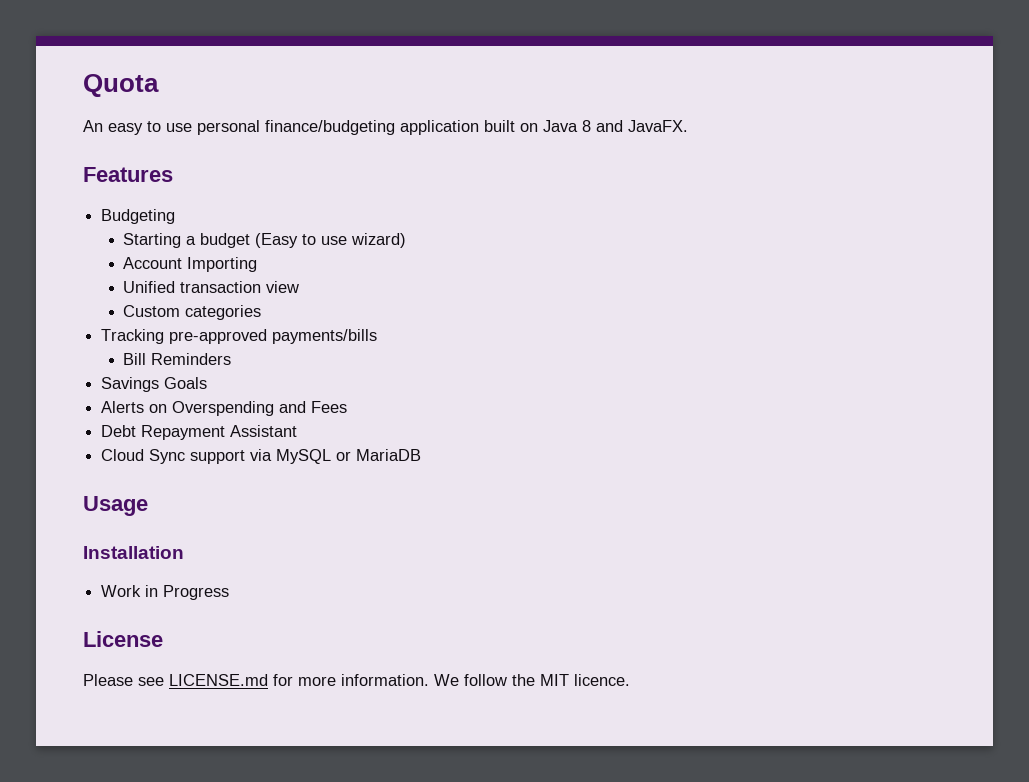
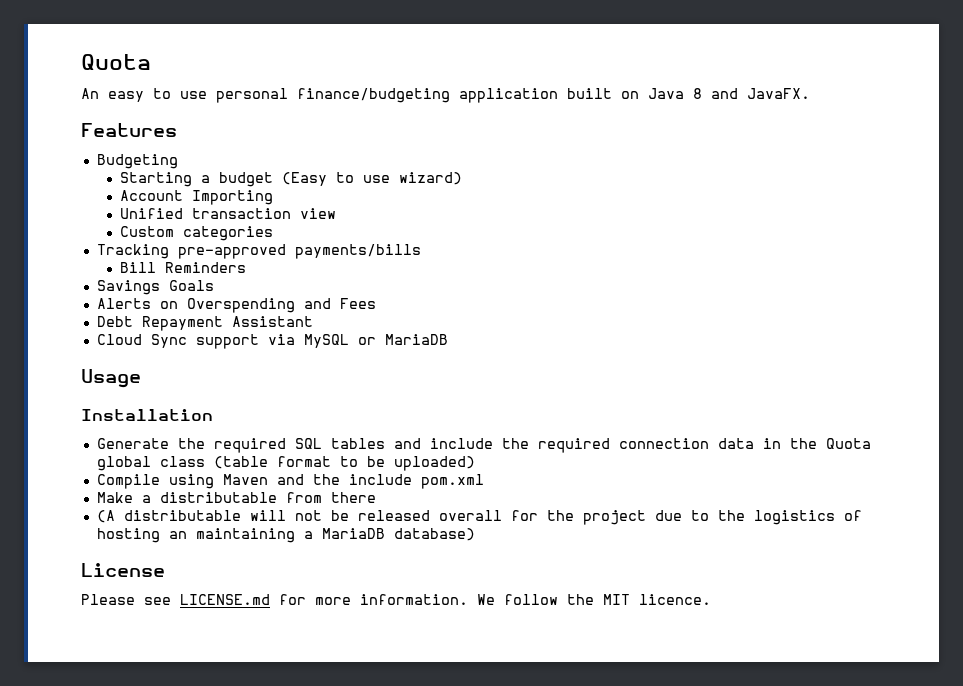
[101,585,230,600] Work in Progress -> [96,438,871,453] [96,456,475,471] [96,474,484,489] [96,492,376,503] [96,510,862,525] [96,528,475,543] Generate the required SQL tables and include the required connection data in the Quota global class (table format to be uploaded) // Compile using Maven and the include pom.xml // Make a distributable from there // (A distributable will not be released overall for the project due to the logistics of hosting an maintaining a MariaDB database)

